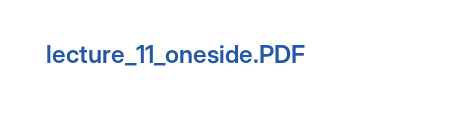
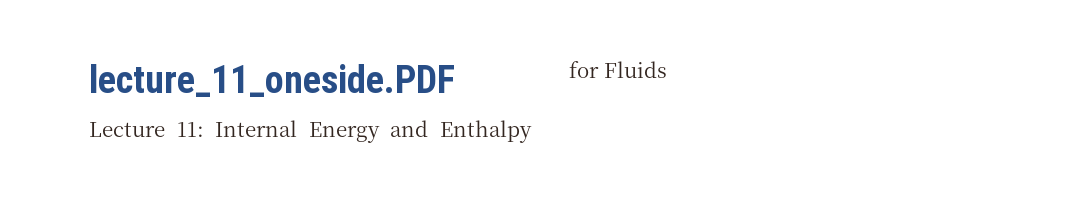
(305, 55) none -> [89,120,532,143] [569,61,667,78] // Lecture 11: Internal Energy and Enthalpy for Fluids

